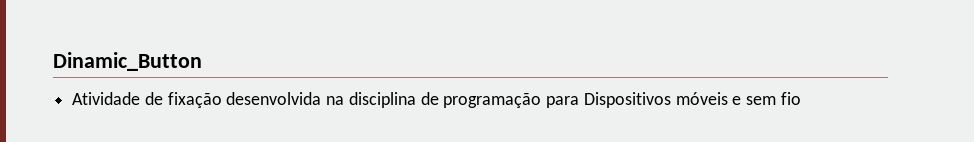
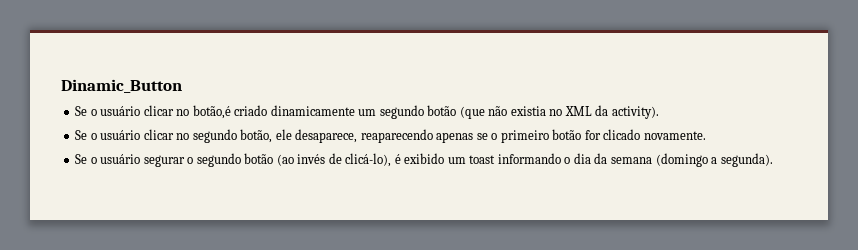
[72,92,801,108] Atividade de fixação desenvolvida na disciplina de programação para Dispositivos móveis e sem fio -> [75,105,659,119] [75,129,706,143] [75,153,773,167] Se o usuário clicar no botão,é criado dinamicamente um segundo botão (que não existia no XML da activity). // Se o usuário clicar no segundo botão, ele desaparece, reaparecendo apenas se o primeiro botão for clicado novamente. // Se o usuário segurar o segundo botão (ao invés de clicá-lo), é exibido um toast informando o dia da semana (domingo a segunda).

